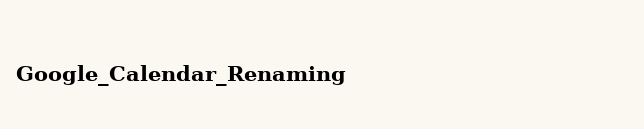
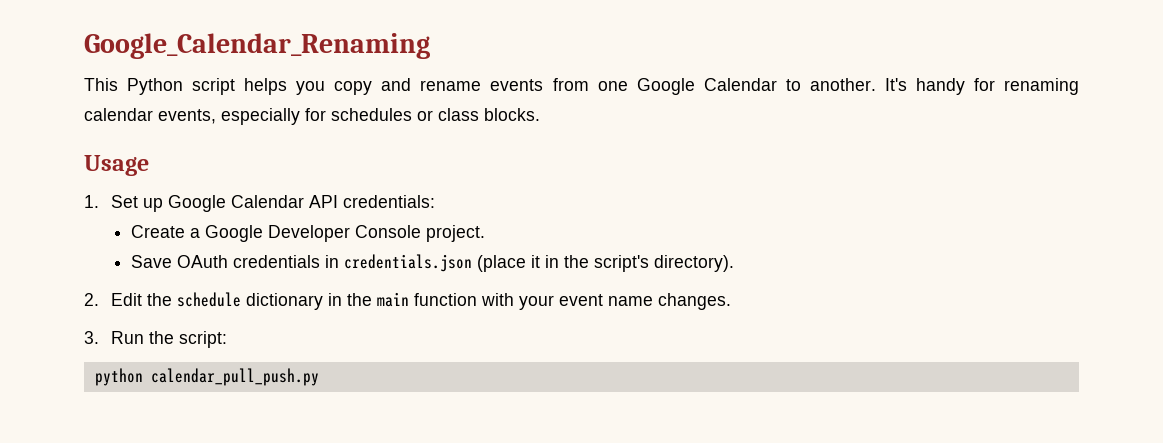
(346, 75) none -> [84,78,1079,95] [84,108,540,125] [84,155,149,176] [84,195,436,212] [130,225,485,242] [130,254,734,272] [84,292,732,310] [84,331,228,348] [94,368,319,386] // This Python script helps you copy and rename events from one Google Calendar to another. It's handy for renaming calendar events, especially for schedules or class blocks. // Usage // 1. Set up Google Calendar API credentials: // Create a Google Developer Console project. // Save OAuth credentials in credentials.json (place it in the script's directory). // 2. Edit the schedule dictionary in the main function with your event name changes. // 3. Run the script: // python calendar_pull_push.py

